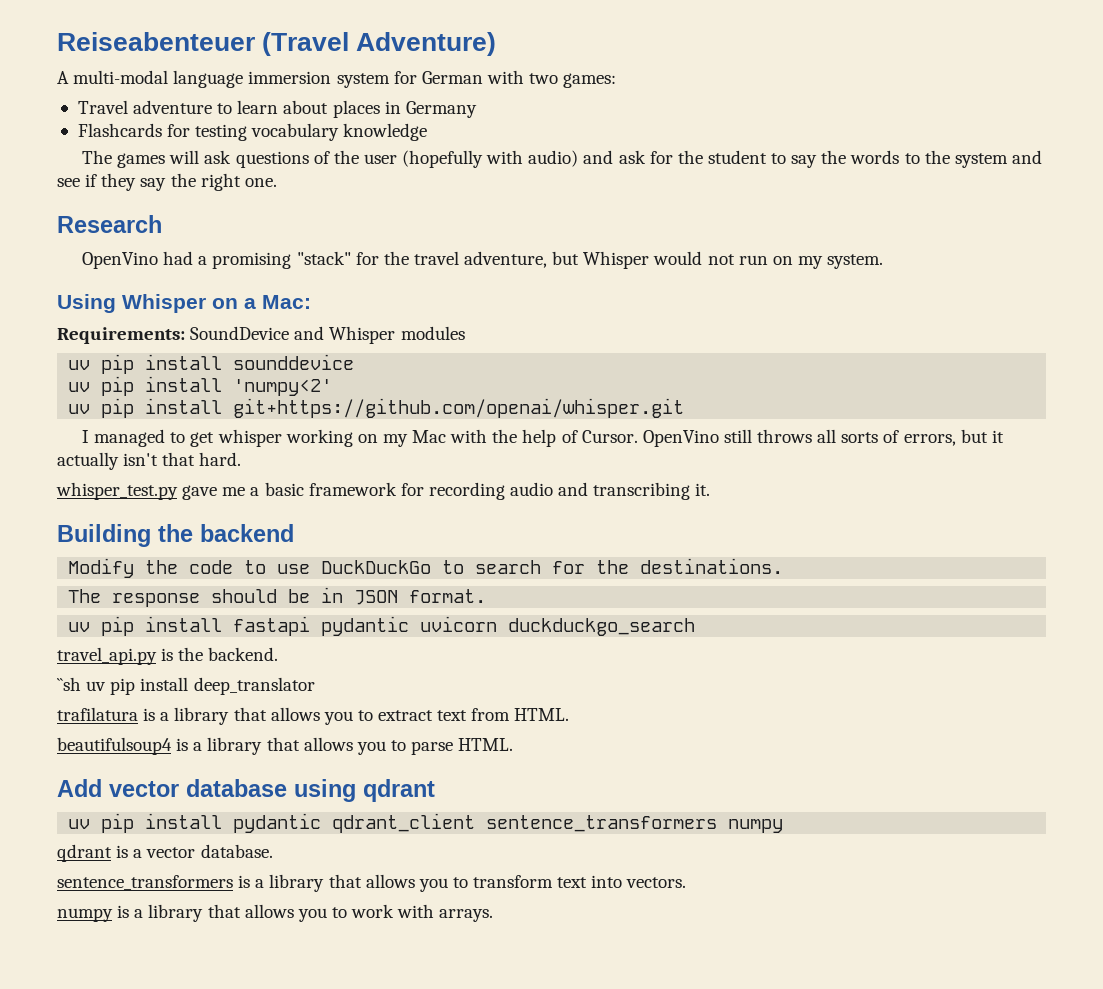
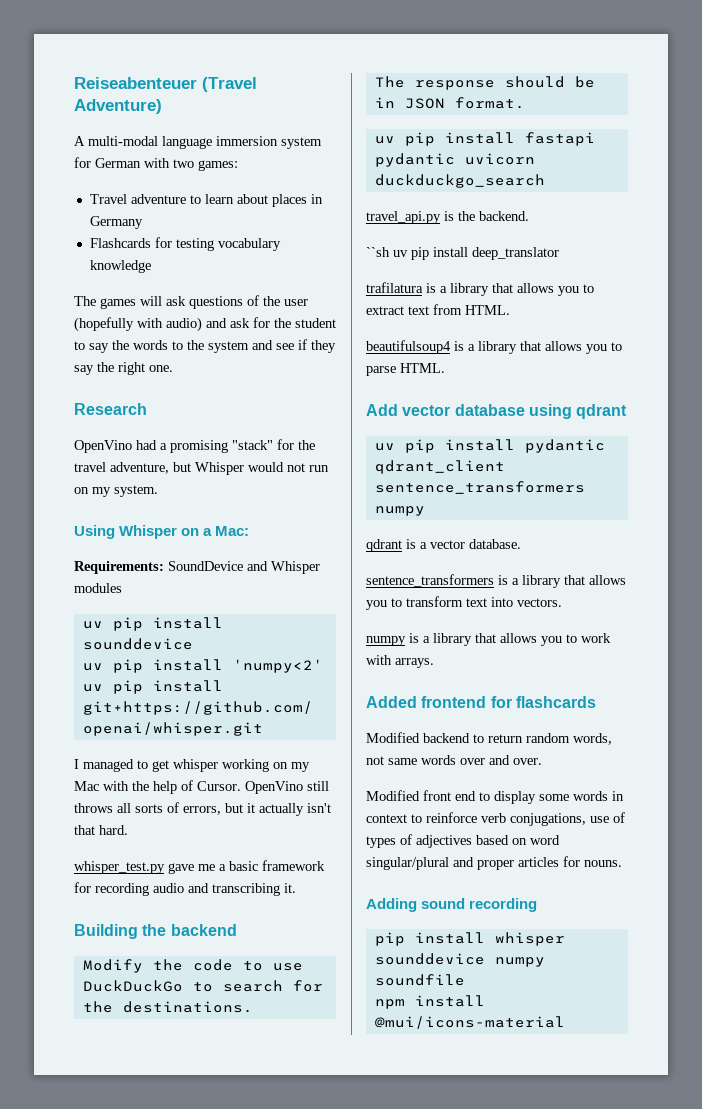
(494, 915) none -> [366,696,596,708] [366,732,612,745] [366,755,542,765] [366,790,624,804] [366,812,625,826] [366,834,560,848] [366,856,622,870] [366,898,538,912] [374,932,565,946] [374,953,545,967] [374,974,465,986] [374,995,485,1009] [374,1016,565,1029] // Added frontend for flashcards // Modified backend to return random words, not same words over and over. // Modified front end to display some words in context to reinforce verb conjugations, use of types of adjectives based on word singular/plural and proper articles for nouns. // Adding sound recording // pip install whisper sounddevice numpy soundfile // npm install @mui/icons-material

